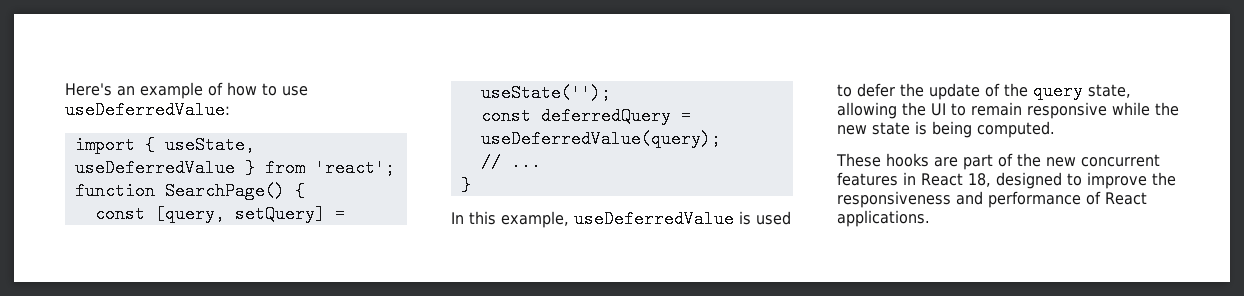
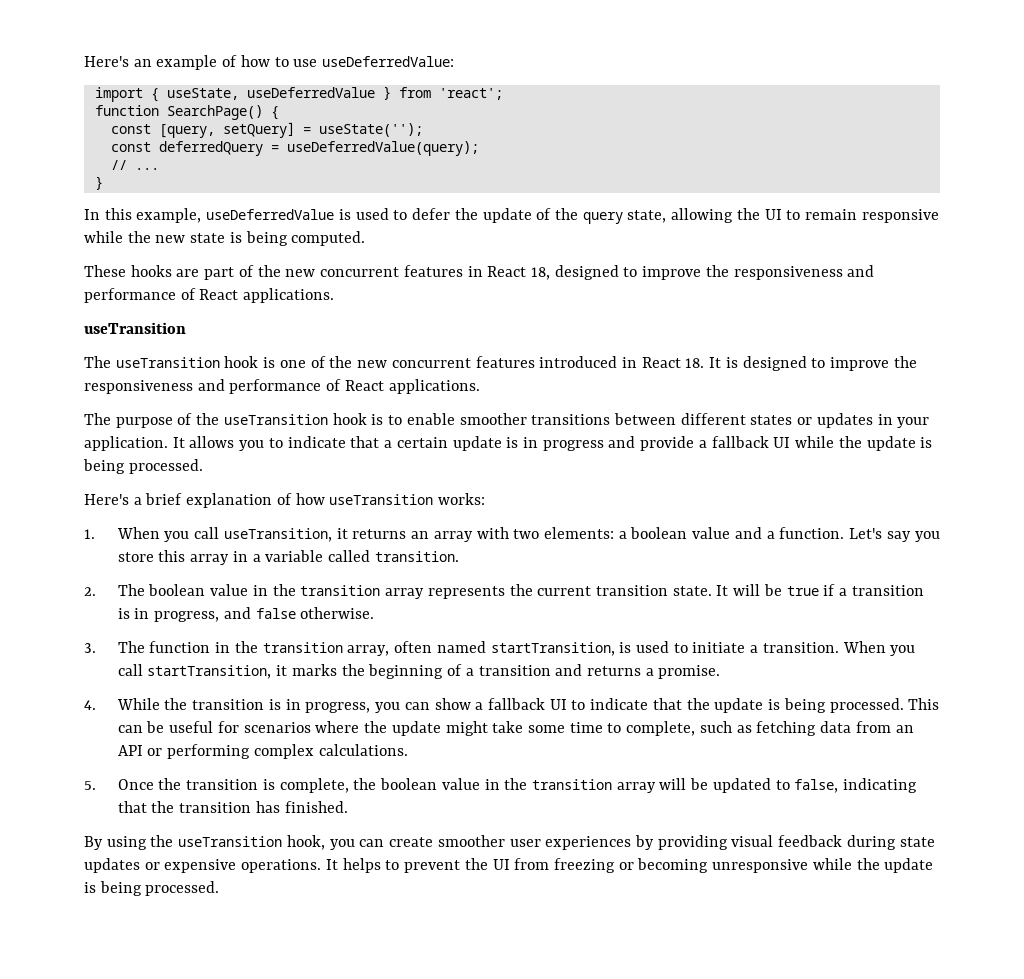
(930, 218) none -> [84,322,186,334] [84,356,917,371] [84,379,480,394] [84,413,930,428] [84,436,933,451] [83,459,203,474] [84,493,486,508] [84,527,940,542] [117,550,459,565] [84,584,924,599] [117,607,375,622] [84,641,916,656] [117,664,721,679] [84,698,940,713] [117,721,914,736] [117,744,408,759] [84,778,918,793] [117,801,348,813] [84,835,935,850] [84,858,934,873] [84,881,220,896] // useTransition // The useTransition hook is one of the new concurrent features introduced in React 18. It is designed to improve the responsiveness and performance of React applications. // The purpose of the useTransition hook is to enable smoother transitions between different states or updates in your application. It allows you to indicate that a certain update is in progress and provide a fallback UI while the update is being processed. // Here's a brief explanation of how useTransition works: // 1. When you call useTransition, it returns an array with two elements: a boolean value and a function. Let's say you store this array in a variable called transition. // 2. The boolean value in the transition array represents the current transition state. It will be true if a transition is in progress, and false otherwise. // 3. The function in the transition array, often named startTransition, is used to initiate a transition. When you call startTransition, it marks the beginning of a transition and returns a promise. // 4. While the transition is in progress, you can show a fallback UI to indicate that the update is being processed. This can be useful for scenarios where the update might take some time to complete, such as fetching data from an API or performing complex calculations. // 5. Once the transition is complete, the boolean value in the transition array will be updated to false, indicating that the transition has finished. // By using the useTransition hook, you can create smoother user experiences by providing visual feedback during state updates or expensive operations. It helps to prevent the UI from freezing or becoming unresponsive while the update is being processed.

